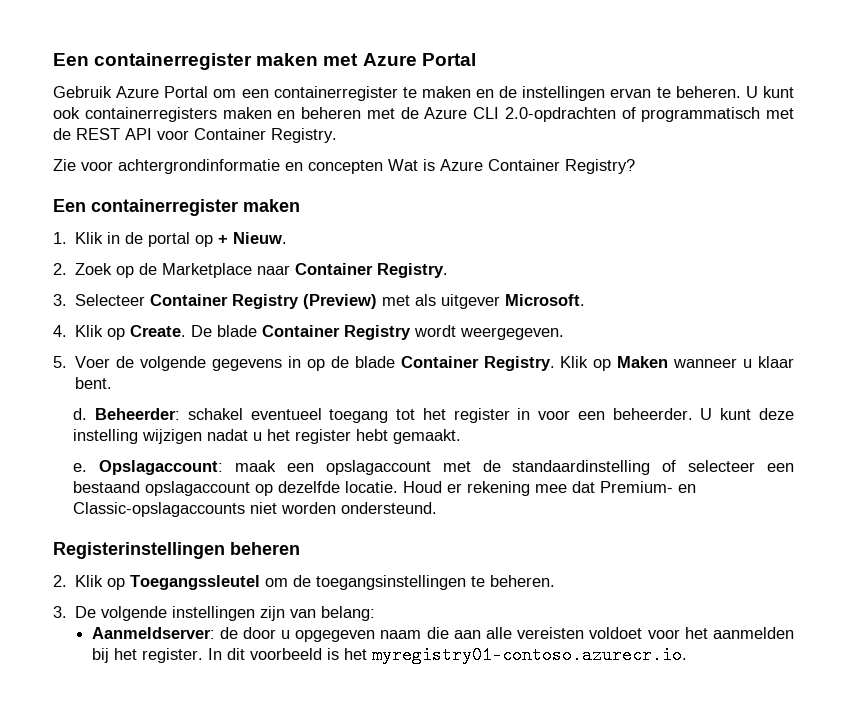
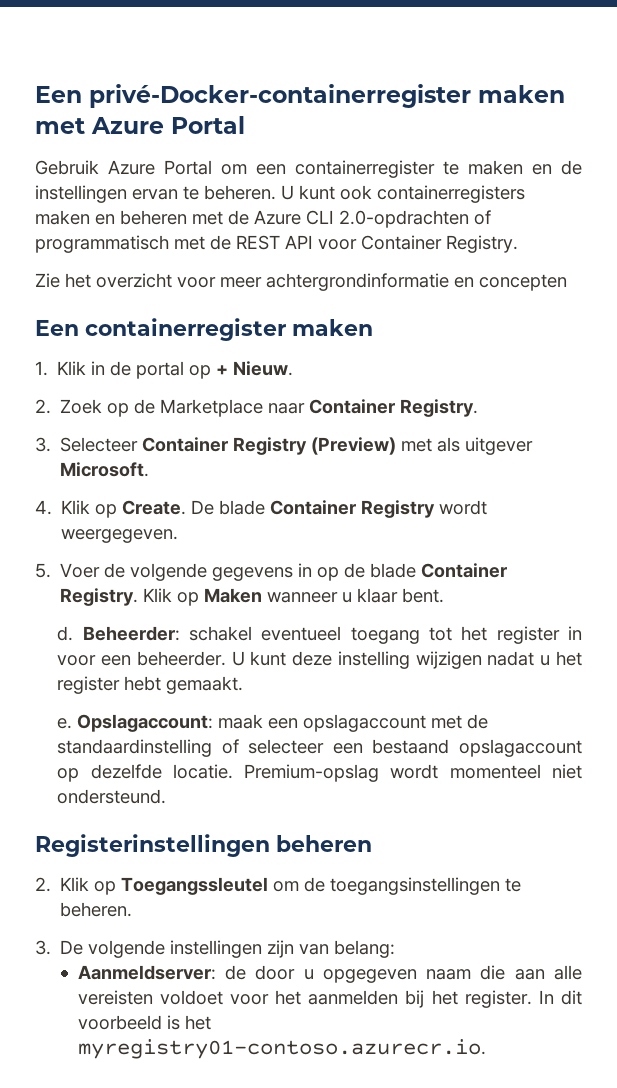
[53,53,253,70] Een containerregister -> [35,84,471,108] Een privé-Docker-containerregister
[81,161,113,171] voor -> [65,273,262,288] het overzicht voor meer
[388,159,635,174] Wat is Azure Container Registry? -> (567, 282) none
[403,481,697,496] [73,502,337,517] Houd er rekening mee dat Premium- en Classic-opslagaccounts niet worden -> [244,764,583,782] Premium-opslag wordt momenteel niet

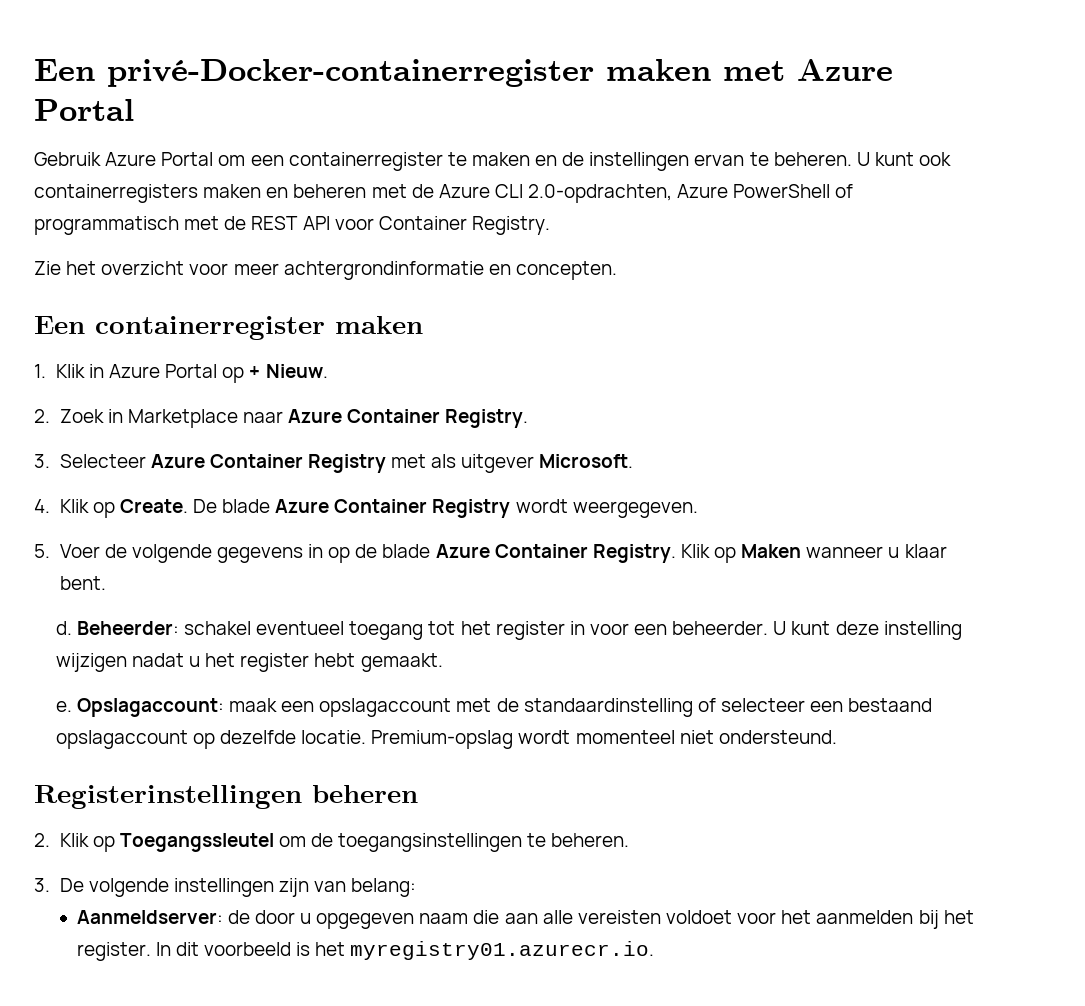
[339,210,469,228] 2.0-opdrachten -> [528,184,831,203] 2.0-opdrachten, Azure PowerShell
[479,274,567,291] concepten -> [515,261,617,280] concepten.
[110,361,185,379] de portal -> [109,364,218,378] Azure Portal
[107,399,156,417] op de -> [107,409,123,423] in
(306, 408) none -> [288,409,343,423] Azure
[142,437,397,455] Container Registry (Preview) -> [150,454,386,473] Azure Container Registry
(266, 507) none -> [275,499,330,513] Azure
(417, 570) none -> [435,544,490,558] Azure
[77,1039,486,1059] myregistry01-contoso.azurecr.io. -> [350,941,655,960] myregistry01.azurecr.io.

